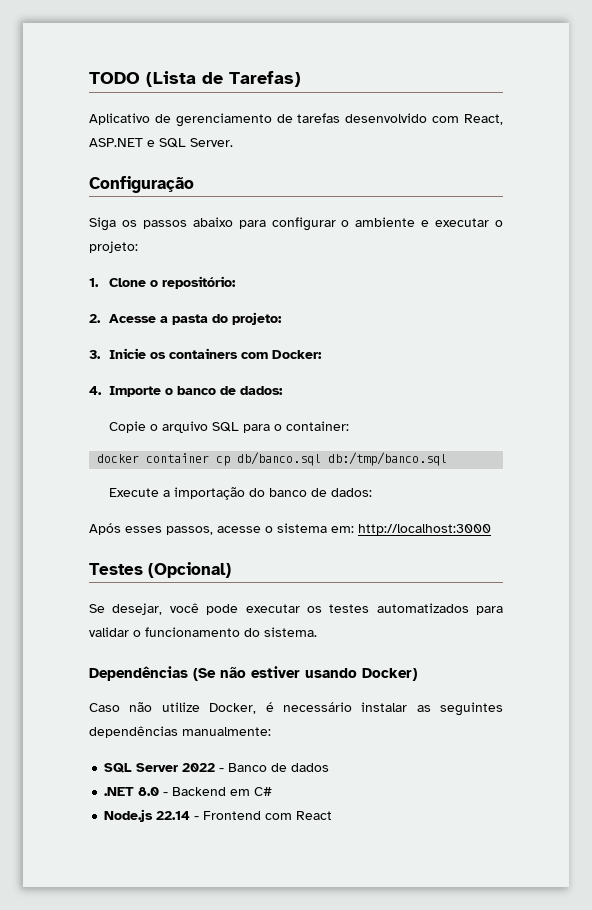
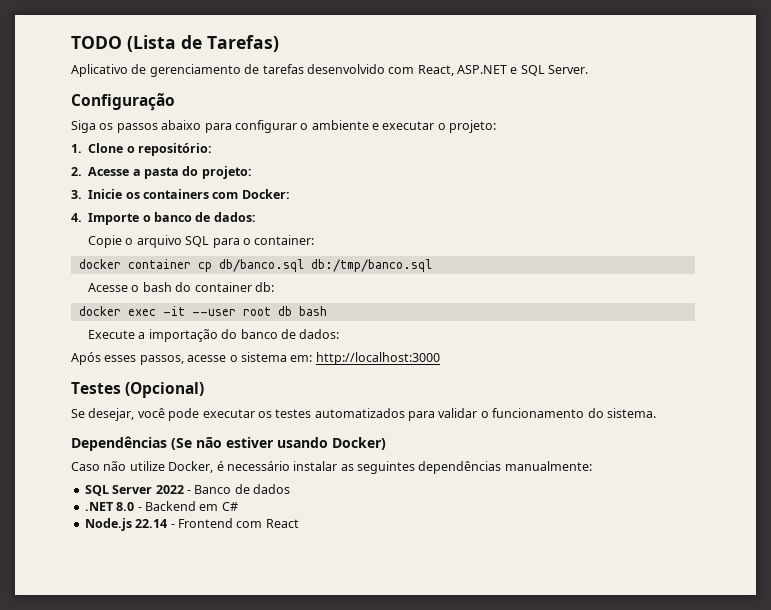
(448, 459) none -> [88,282,274,292] [78,306,327,316] // Acesse o bash do container db: // docker exec -it --user root db bash

